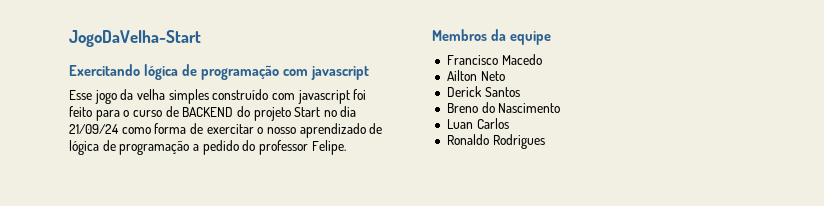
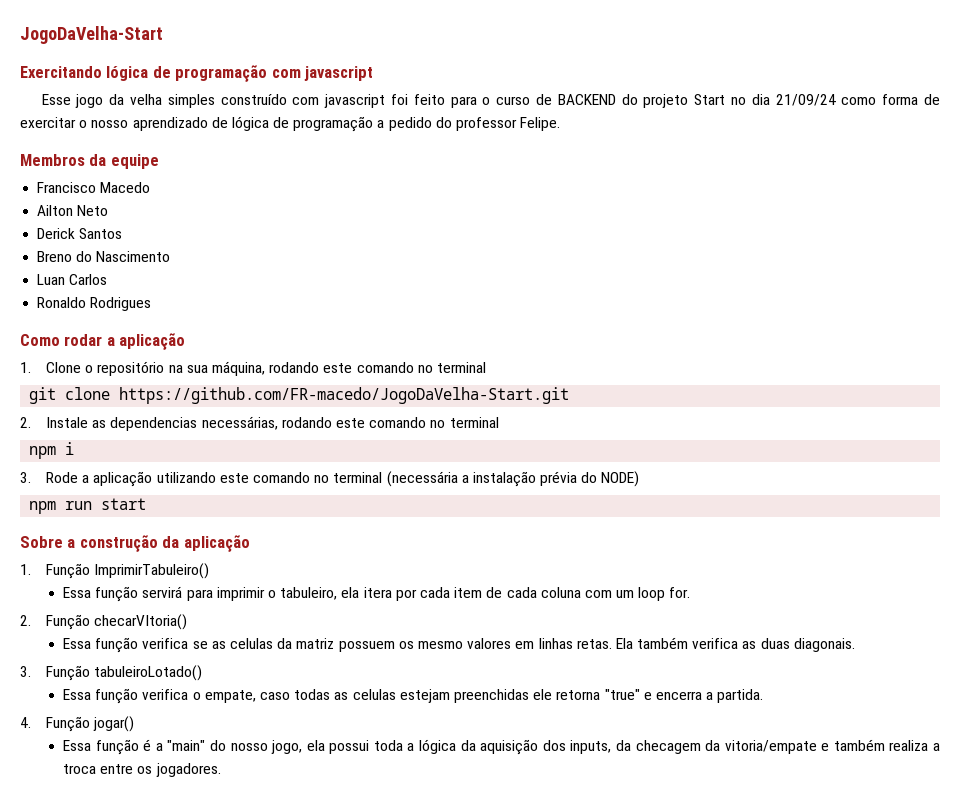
(545, 141) none -> [20,333,186,350] [20,361,486,376] [29,387,570,404] [20,416,499,431] [29,442,75,459] [20,471,640,487] [29,498,147,514] [20,535,250,552] [20,563,210,579] [63,586,691,602] [20,614,188,630] [63,637,855,653] [20,665,203,681] [63,688,764,704] [20,716,135,732] [63,739,940,755] [63,763,221,777] // Como rodar a aplicação // 1. Clone o repositório na sua máquina, rodando este comando no terminal // git clone https://github.com/FR-macedo/JogoDaVelha-Start.git // 2. Instale as dependencias necessárias, rodando este comando no terminal // npm i // 3. Rode a aplicação utilizando este comando no terminal (necessária a instalação prévia do NODE) // npm run start // Sobre a construção da aplicação // 1. Função ImprimirTabuleiro() // Essa função servirá para imprimir o tabuleiro, ela itera por cada item de cada coluna com um loop for. // 2. Função checarVItoria() // Essa função verifica se as celulas da matriz possuem os mesmo valores em linhas retas. Ela também verifica as duas diagonais. // 3. Função tabuleiroLotado() // Essa função verifica o empate, caso todas as celulas estejam preenchidas ele retorna "true" e encerra a partida. // 4. Função jogar() // Essa função é a "main" do nosso jogo, ela possui toda a lógica da aquisição dos inputs, da checagem da vitoria/empate e também realiza a troca entre os jogadores.

